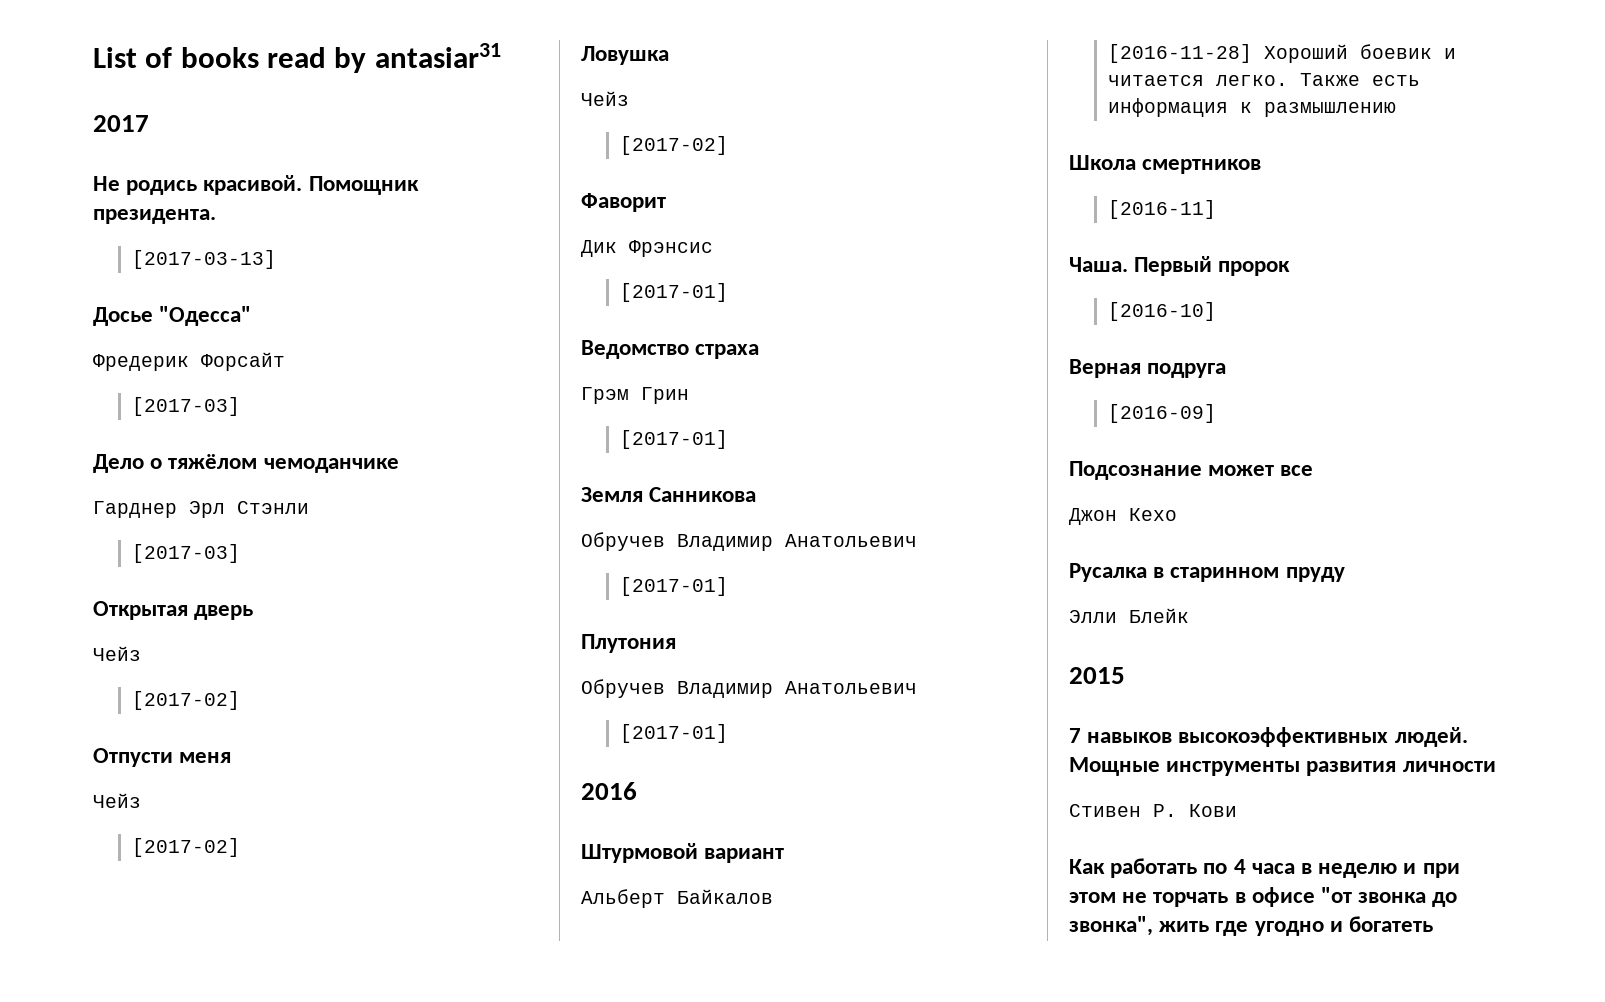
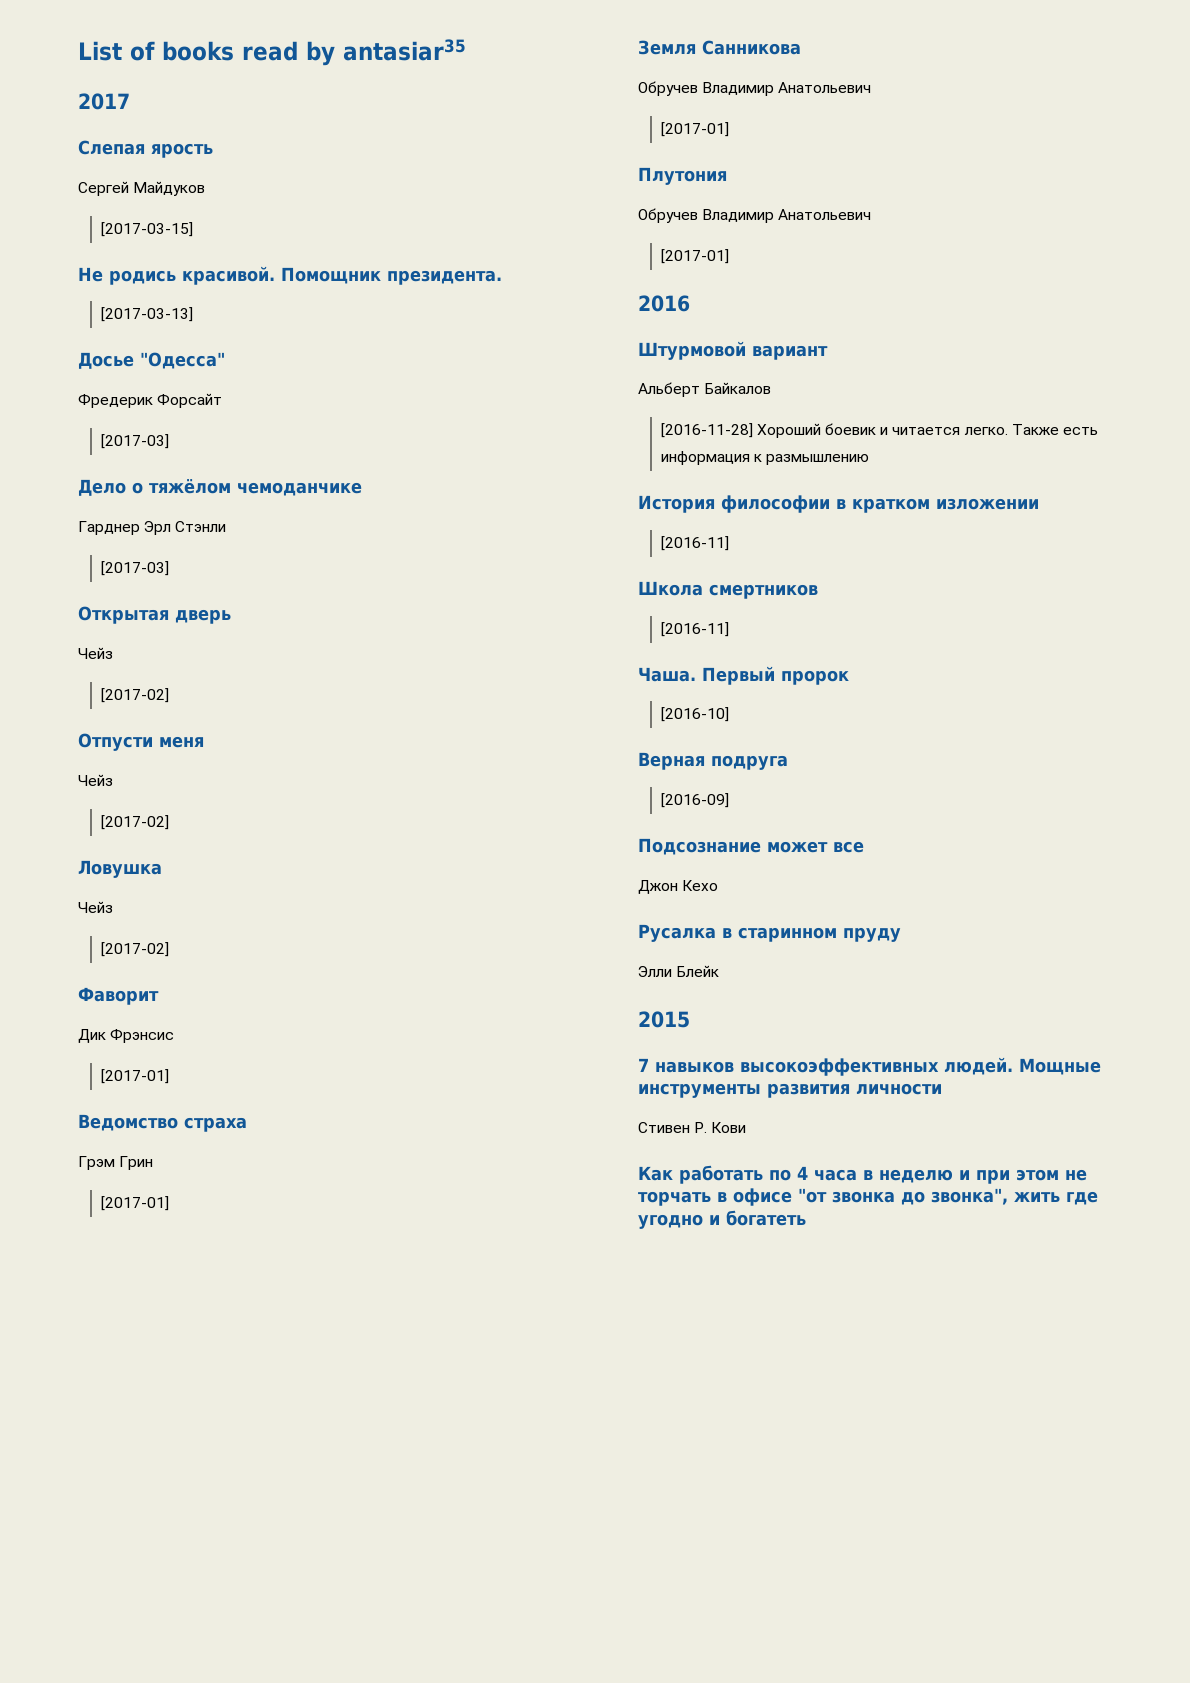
[374,43,501,68] antasiar31 -> [343,39,466,61] antasiar35
(149, 123) none -> [78,140,213,158] [78,181,206,196] [100,222,193,237] // Слепая ярость // Сергей Майдуков // [2017-03-15]
(1396, 109) none -> [638,495,1039,513] [660,536,729,551] // История философии в кратком изложении // [2016-11]

